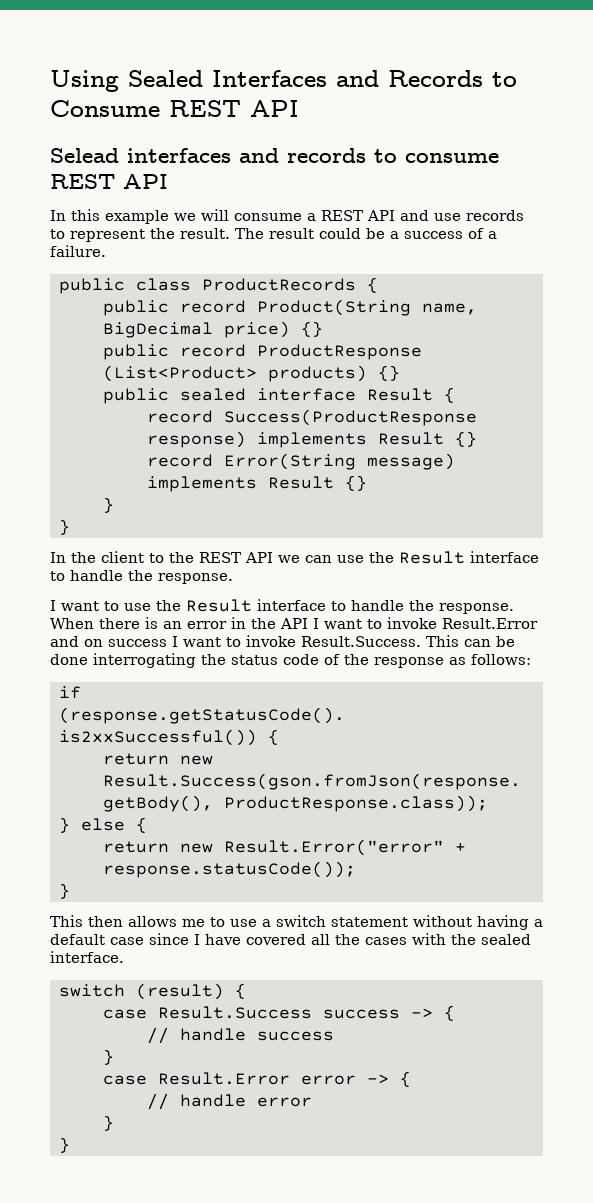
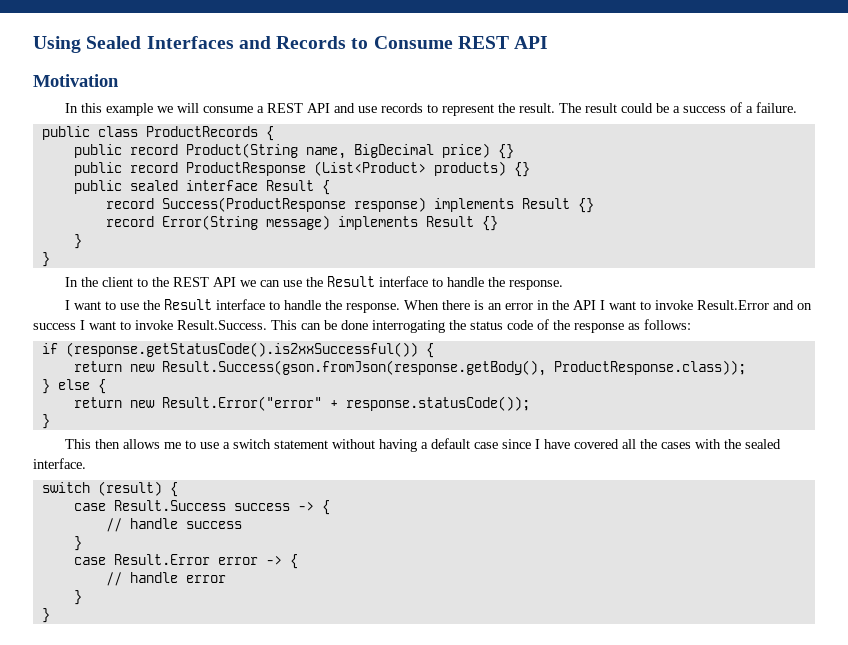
[50,148,499,163] [50,174,168,189] Selead interfaces and records to consume REST API -> [33,74,119,87] Motivation

